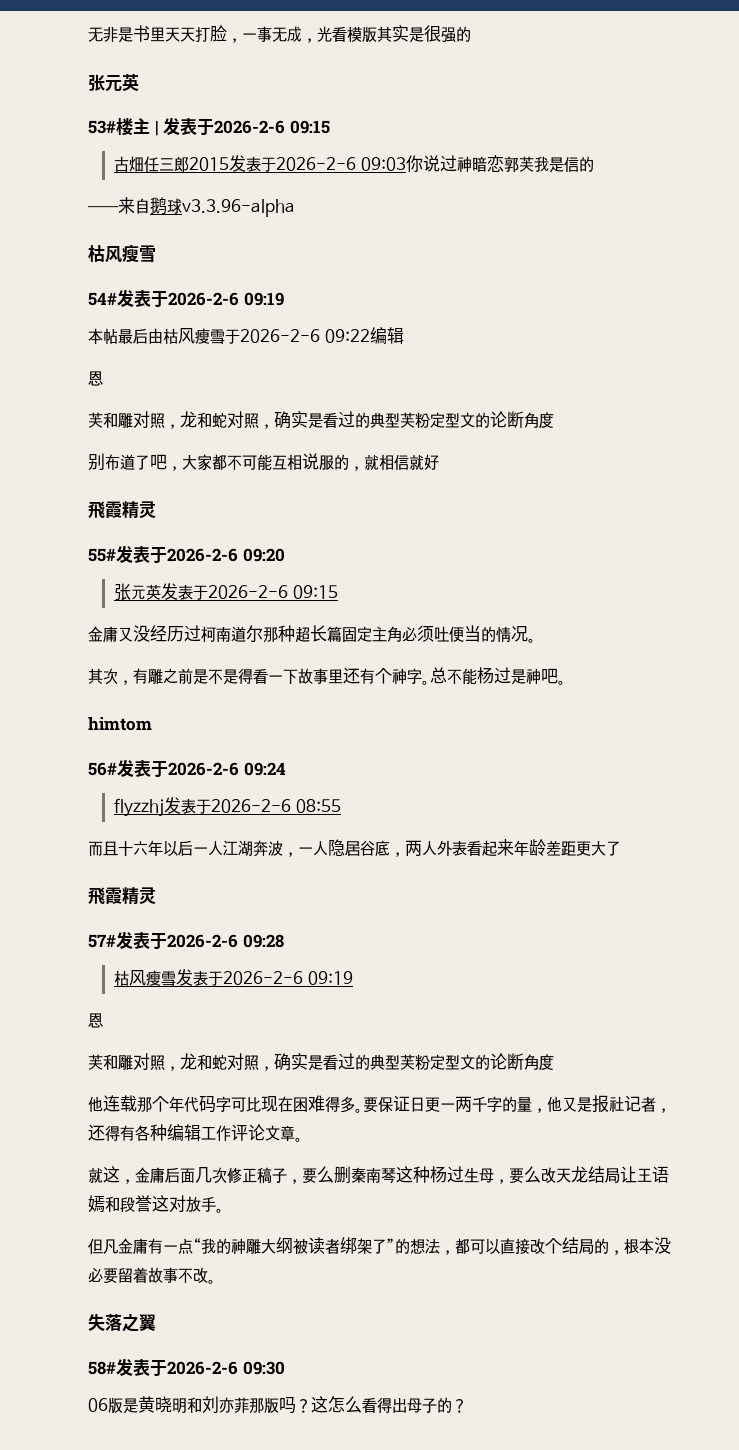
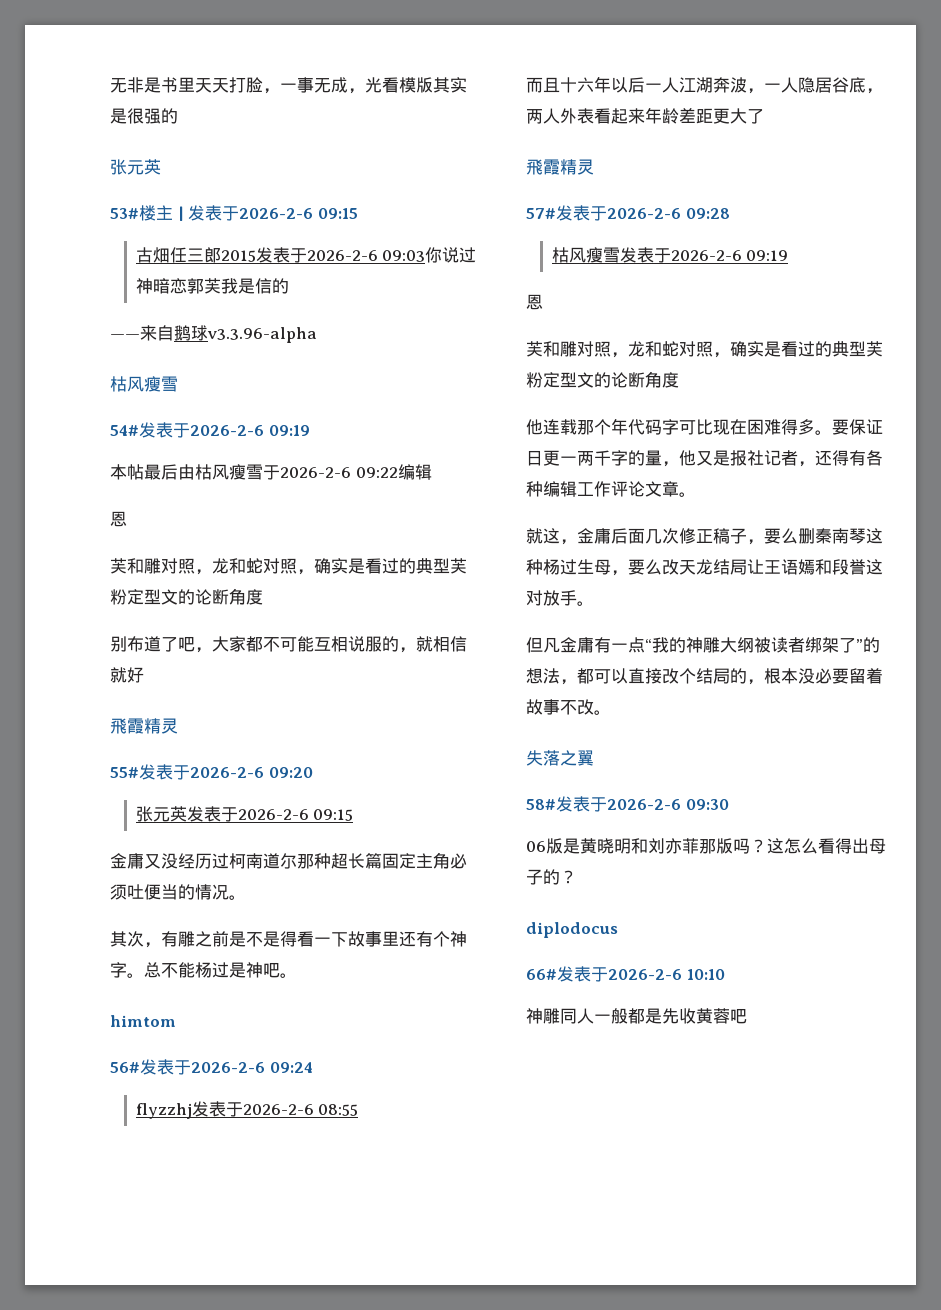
(467, 1406) none -> [526,922,618,938] [526,966,725,982] [526,1008,747,1024] // diplodocus // 66#发表于2026-2-6 10:10 // 神雕同人一般都是先收黄蓉吧

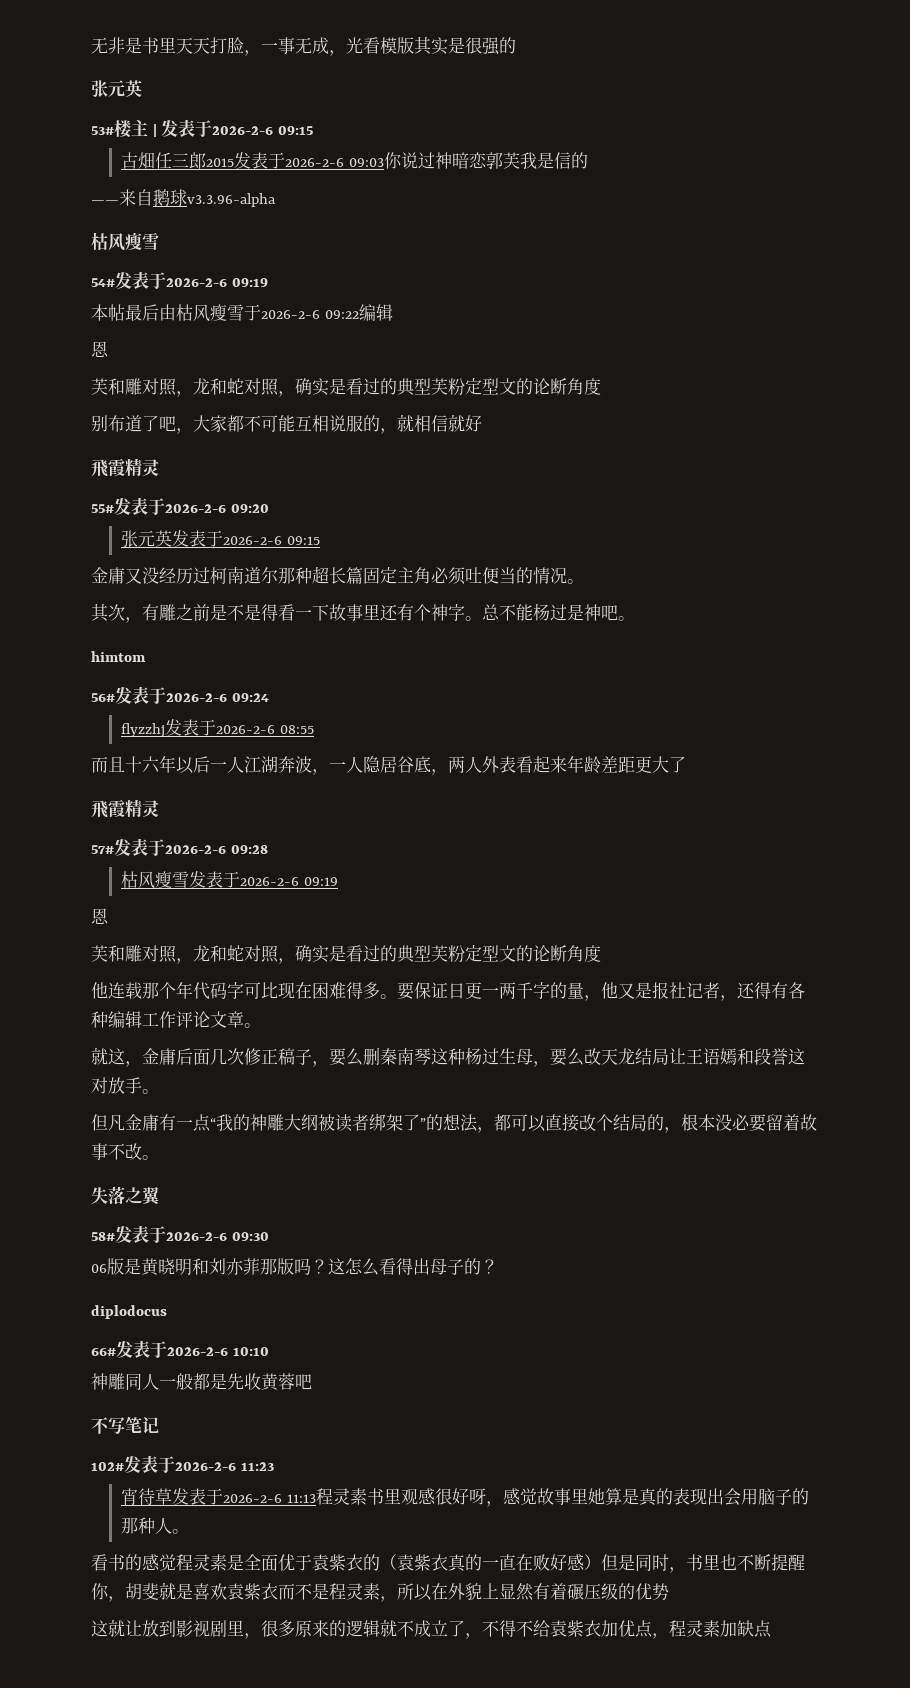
(747, 1016) none -> [91,1416,159,1434] [91,1455,274,1473] [121,1488,809,1507] [121,1517,190,1534] [91,1554,805,1573] [91,1582,669,1602] [91,1619,772,1639] // 不写笔记 // 102#发表于2026-2-6 11:23 // 宵待草发表于2026-2-6 11:13程灵素书里观感很好呀，感觉故事里她算是真的表现出会用脑子的那种人。 // 看书的感觉程灵素是全面优于袁紫衣的（袁紫衣真的一直在败好感）但是同时，书里也不断提醒你，胡斐就是喜欢袁紫衣而不是程灵素，所以在外貌上显然有着碾压级的优势 // 这就让放到影视剧里，很多原来的逻辑就不成立了，不得不给袁紫衣加优点，程灵素加缺点

